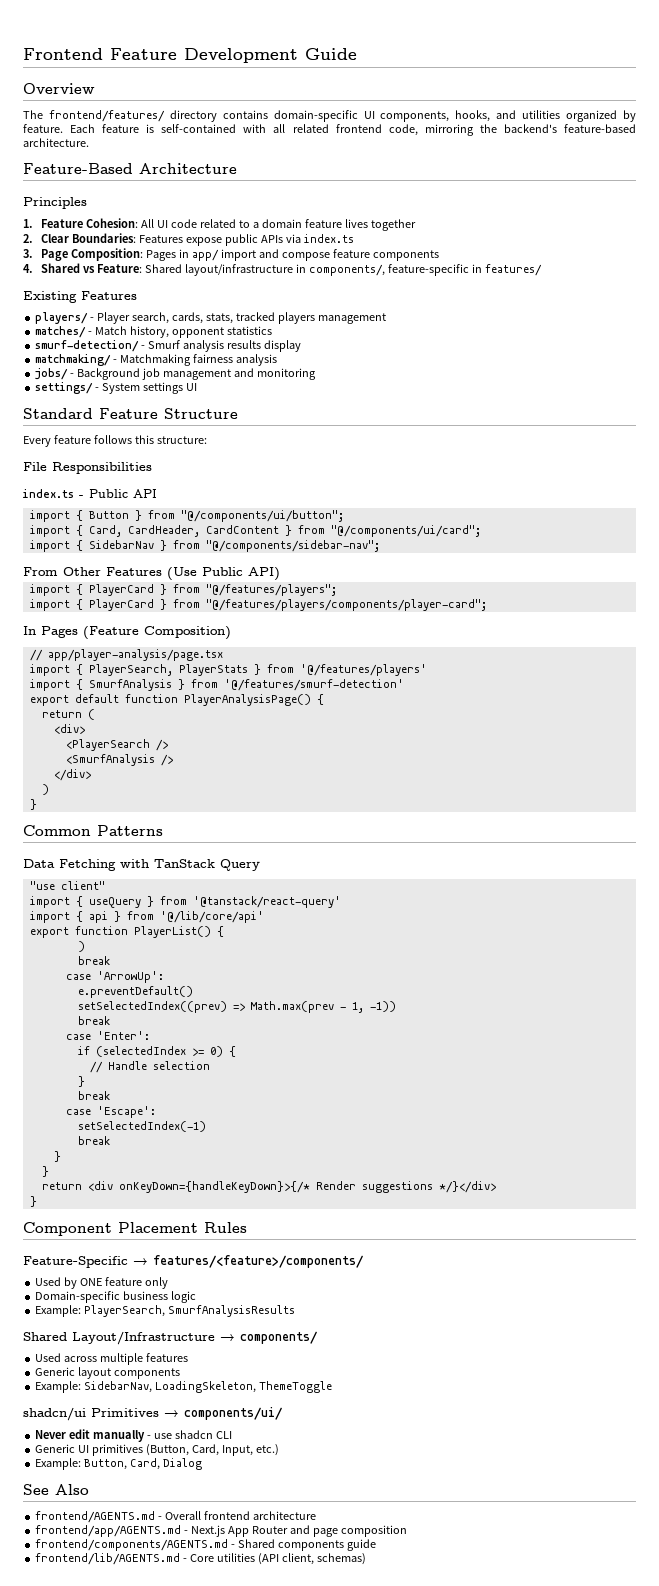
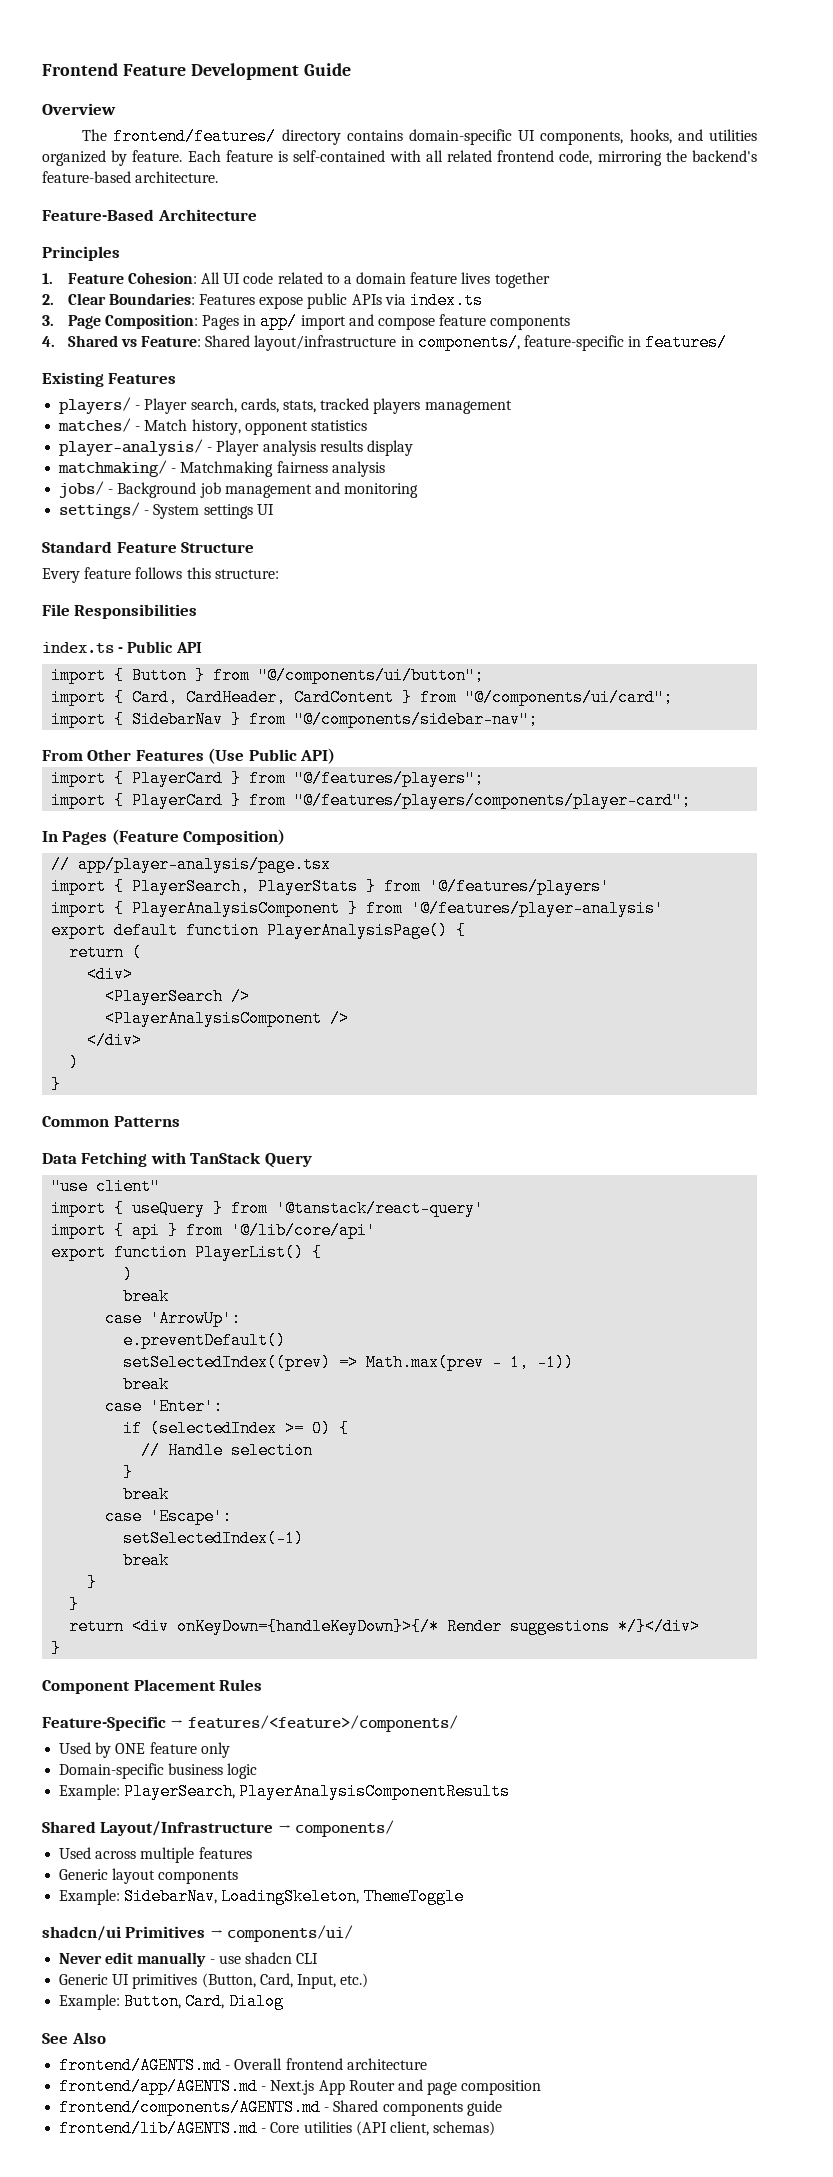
[35,340,181,352] smurf-detection/ - Smurf -> [59,439,260,456] player-analysis/ - Player
[88,679,404,691] SmurfAnalysis } from '@/features/smurf-detection' -> [132,900,665,917] PlayerAnalysisComponent } from '@/features/player-analysis'
[65,754,155,766] <SmurfAnalysis -> [105,1010,323,1027] <PlayerAnalysisComponent
[168,1305,296,1317] SmurfAnalysisResults -> [239,1783,511,1800] PlayerAnalysisComponentResults

